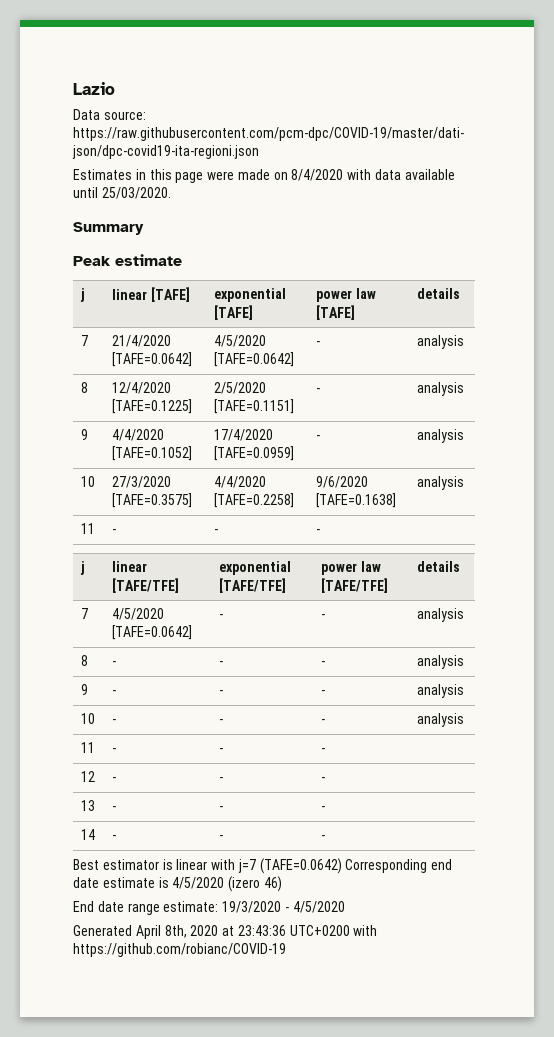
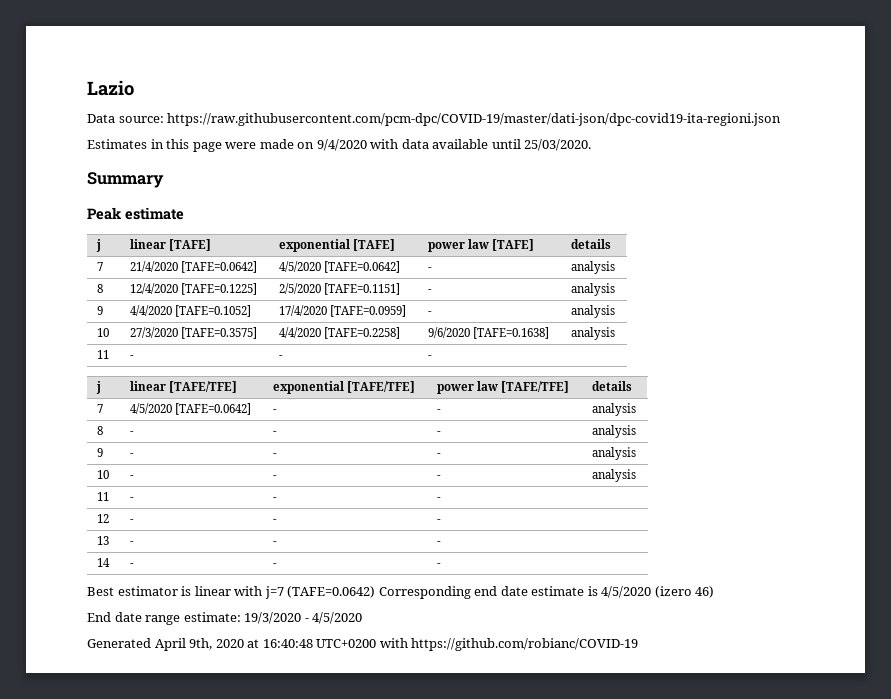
[291,169,344,181] 8/4/2020 -> [316,139,367,151] 9/4/2020
[164,925,187,938] 8th, -> [189,638,213,650] 9th,
[237,925,286,936] 23:43:36 -> [262,639,313,648] 16:40:48

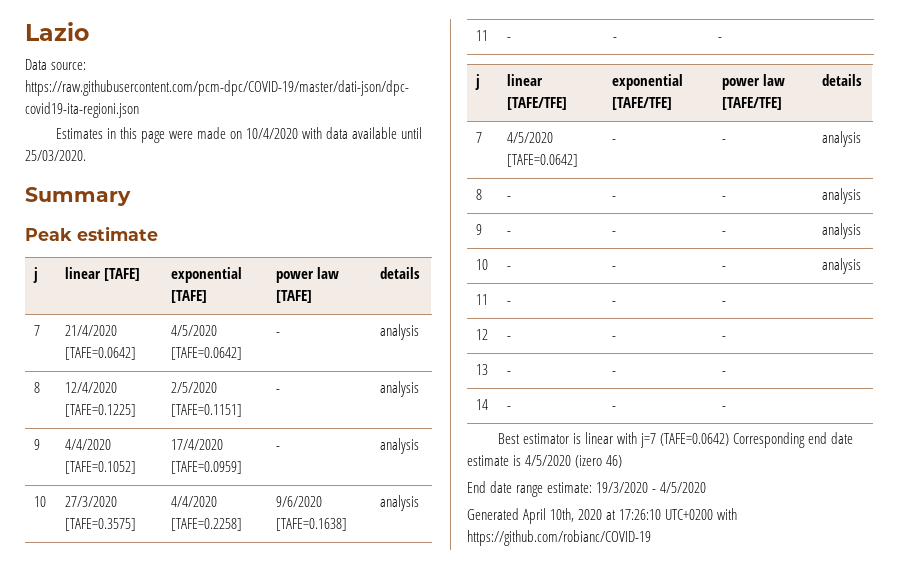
[316,139,367,151] 9/4/2020 -> [246,128,299,139] 10/4/2020
[189,638,213,650] 9th, -> [550,508,575,522] 10th,
[262,639,313,648] 16:40:48 -> [619,509,662,520] 17:26:10

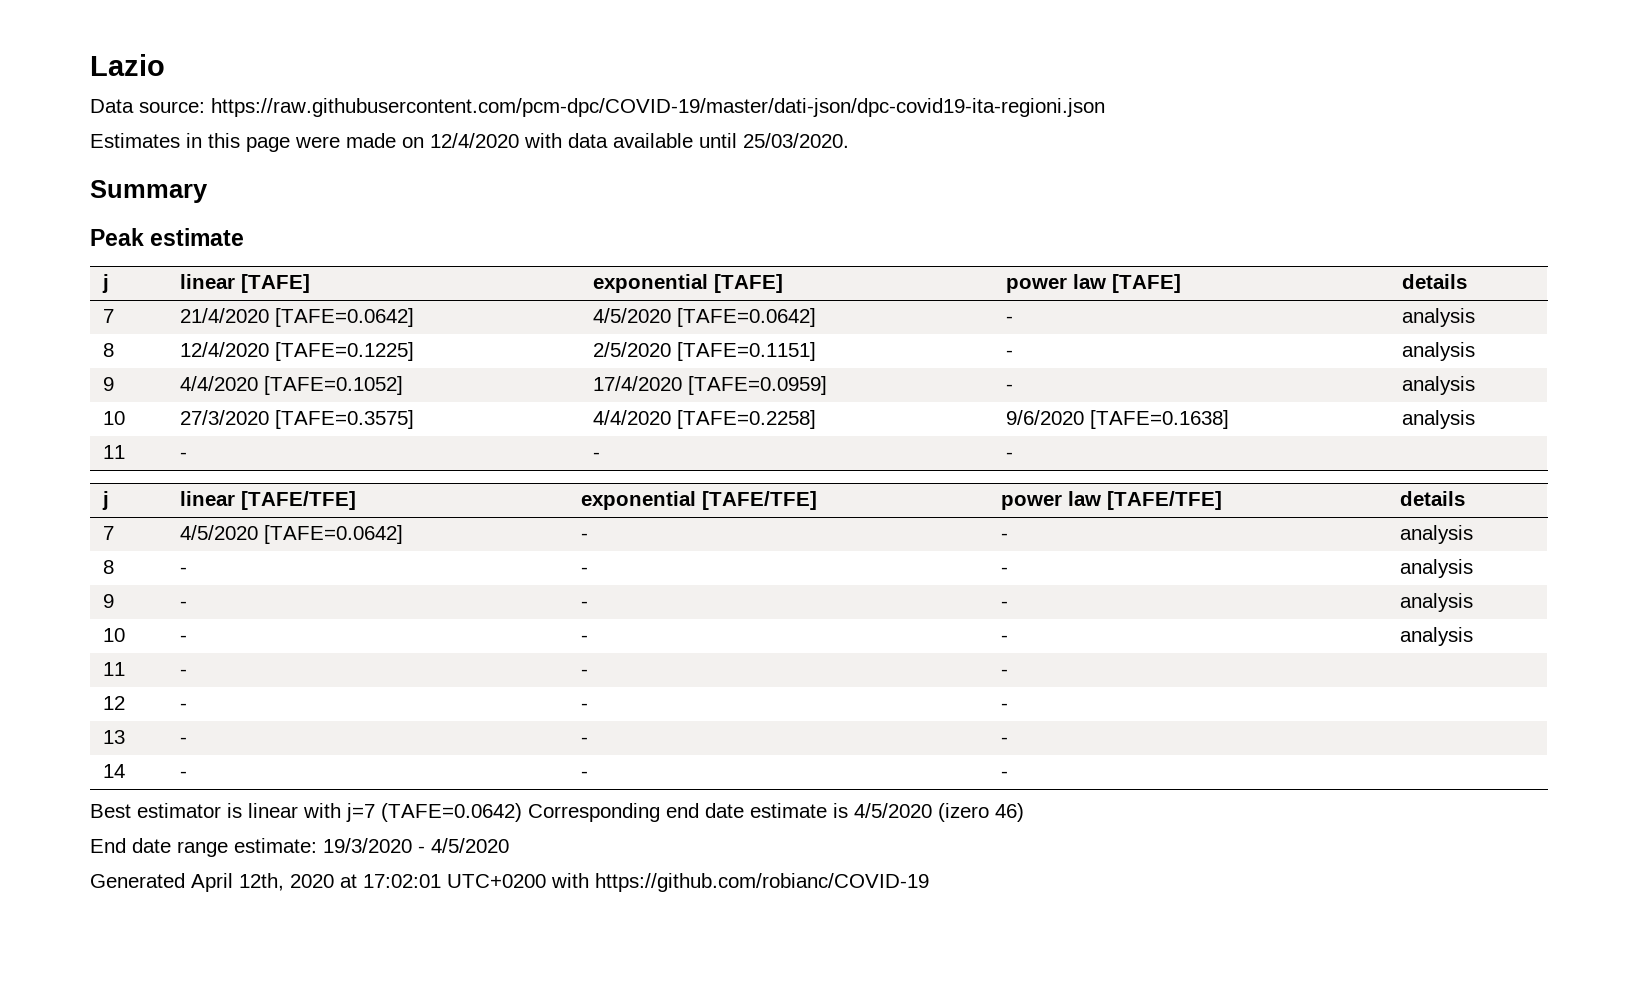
[246,128,299,139] 10/4/2020 -> [430,133,519,148] 12/4/2020
[550,508,575,522] 10th, -> [239,873,284,891] 12th,
[619,509,662,520] 17:26:10 -> [363,874,441,888] 17:02:01

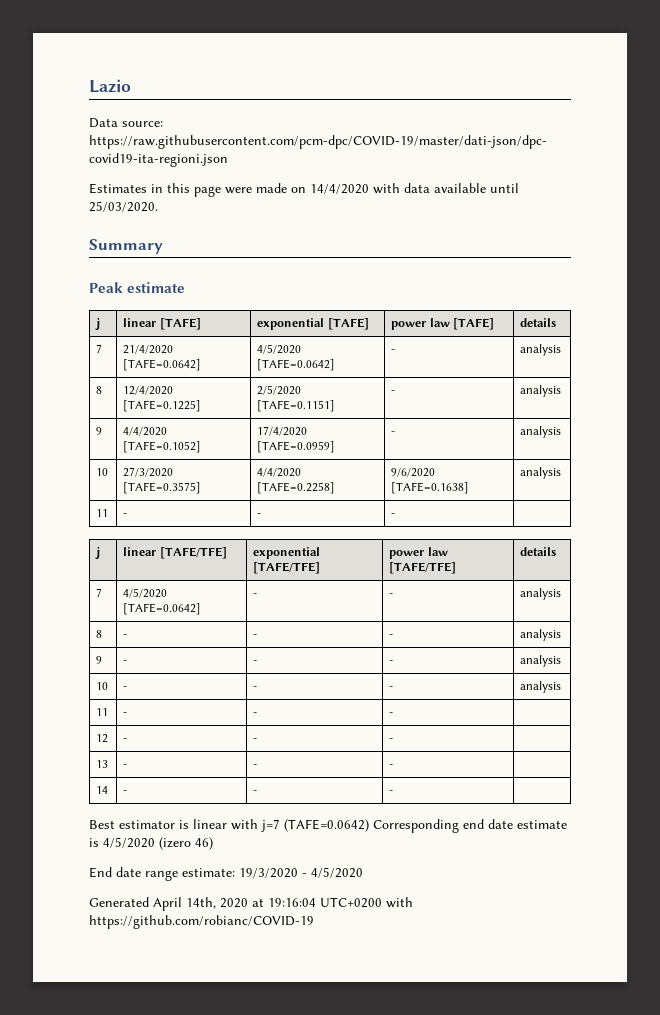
[430,133,519,148] 12/4/2020 -> [310,184,369,194] 14/4/2020
[239,873,284,891] 12th, -> [186,897,216,909] 14th,
[363,874,441,888] 17:02:01 -> [268,898,316,907] 19:16:04

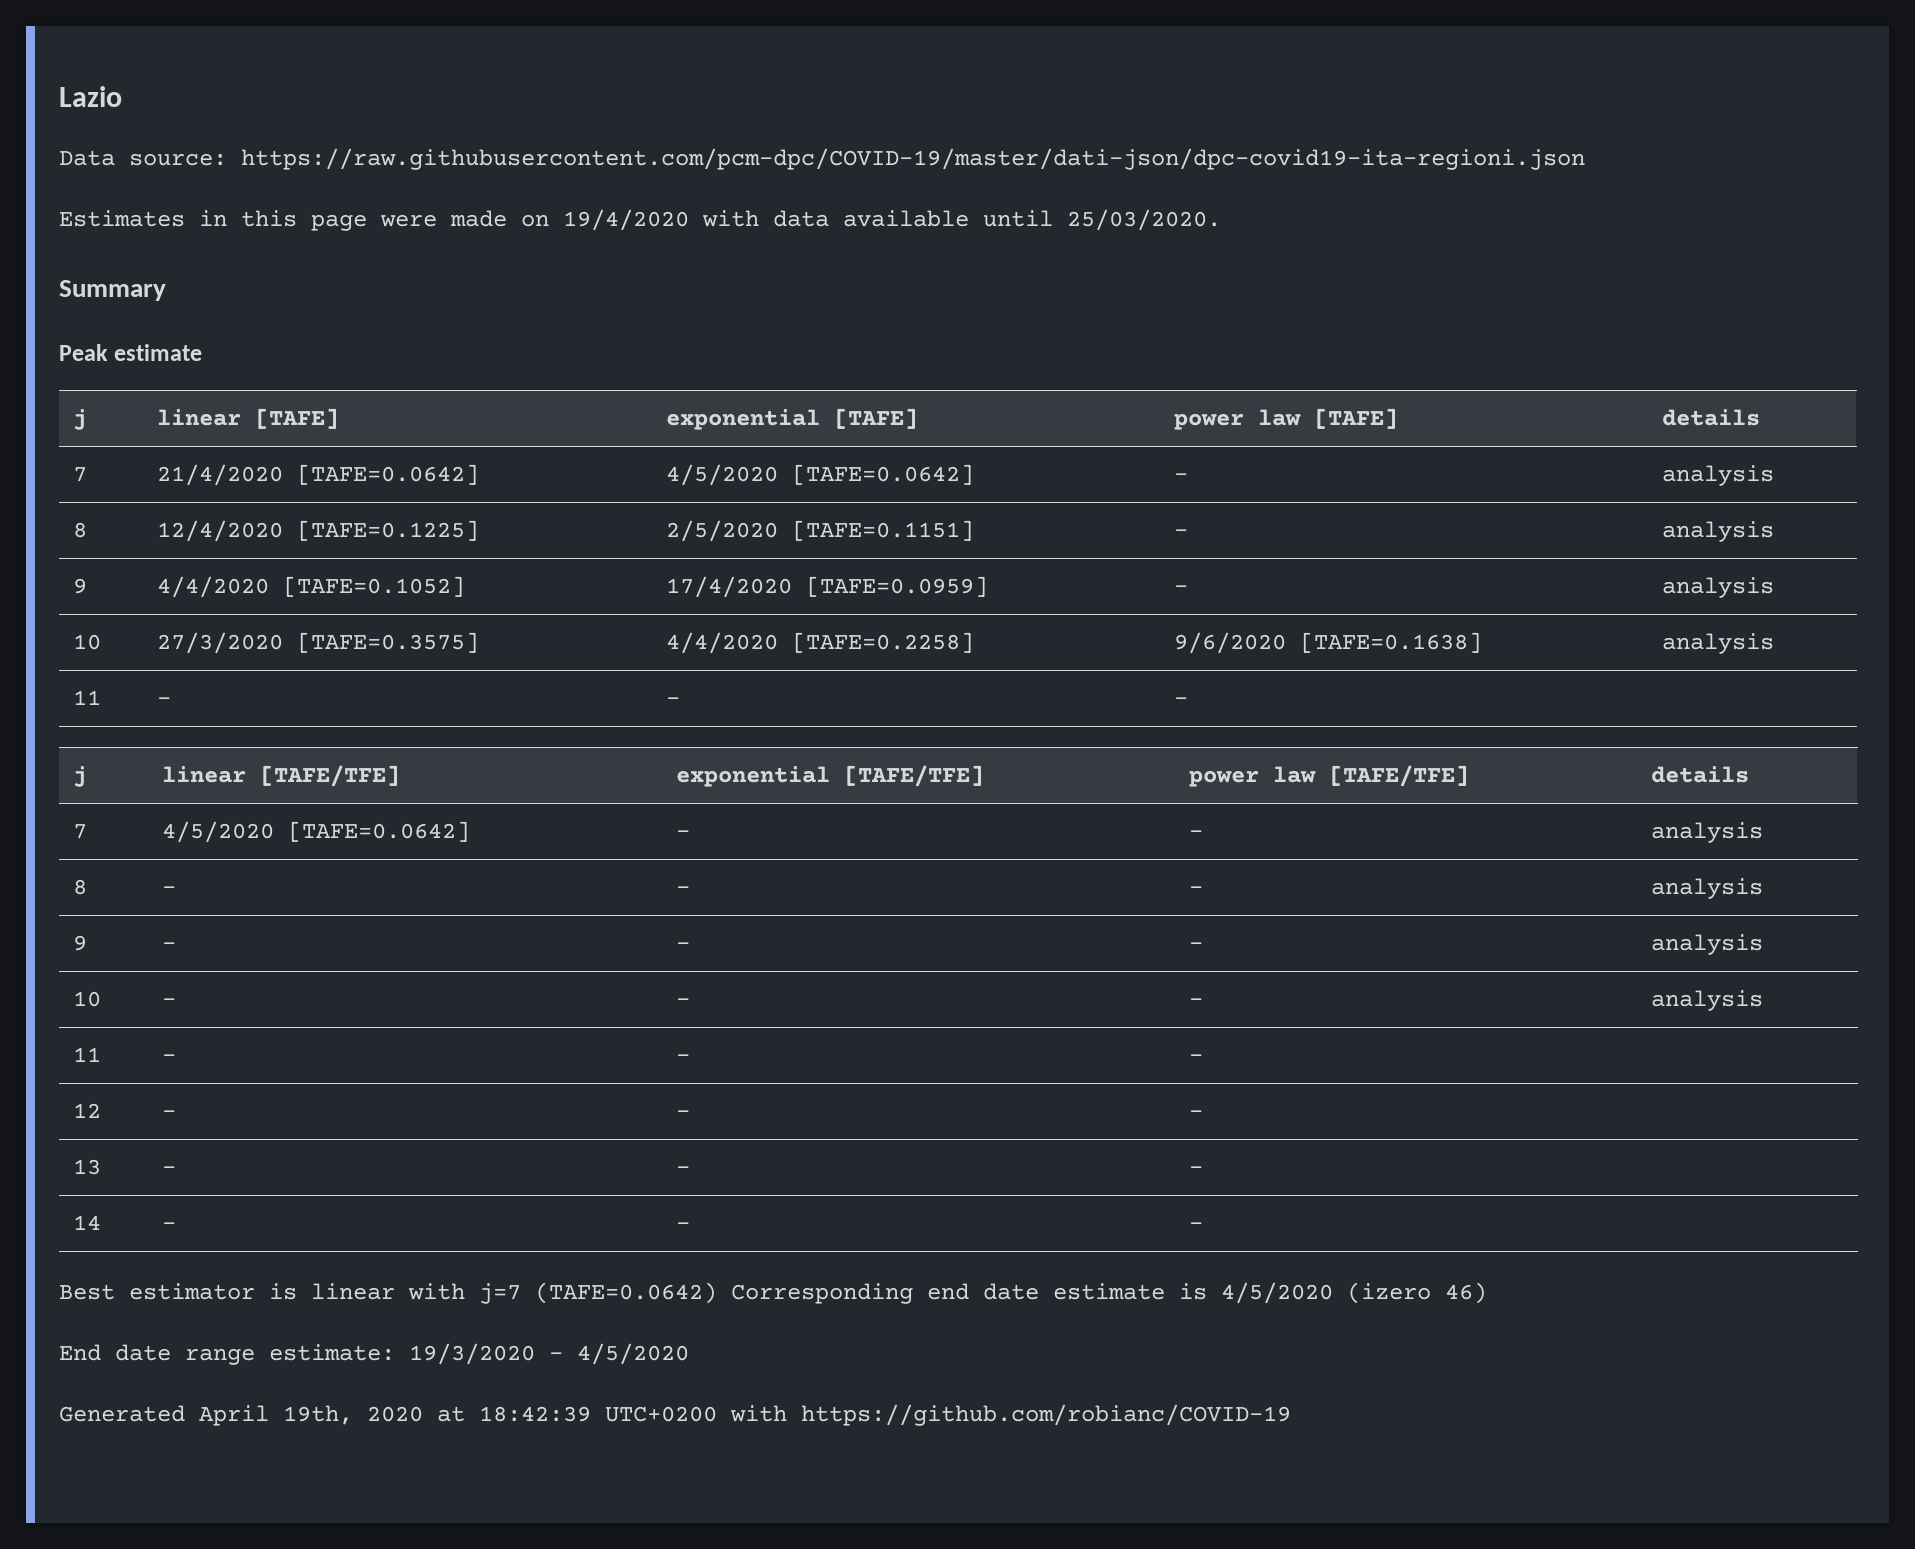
[310,184,369,194] 14/4/2020 -> [563,209,689,231] 19/4/2020
[186,897,216,909] 14th, -> [283,1405,353,1425] 19th,
[268,898,316,907] 19:16:04 -> [479,1406,591,1422] 18:42:39

